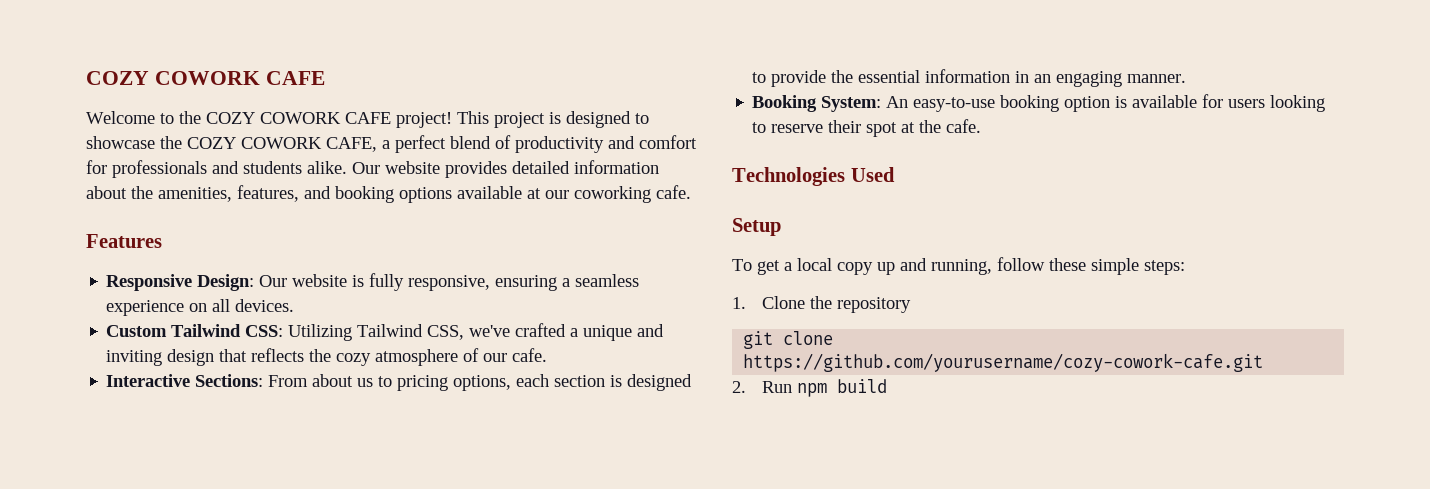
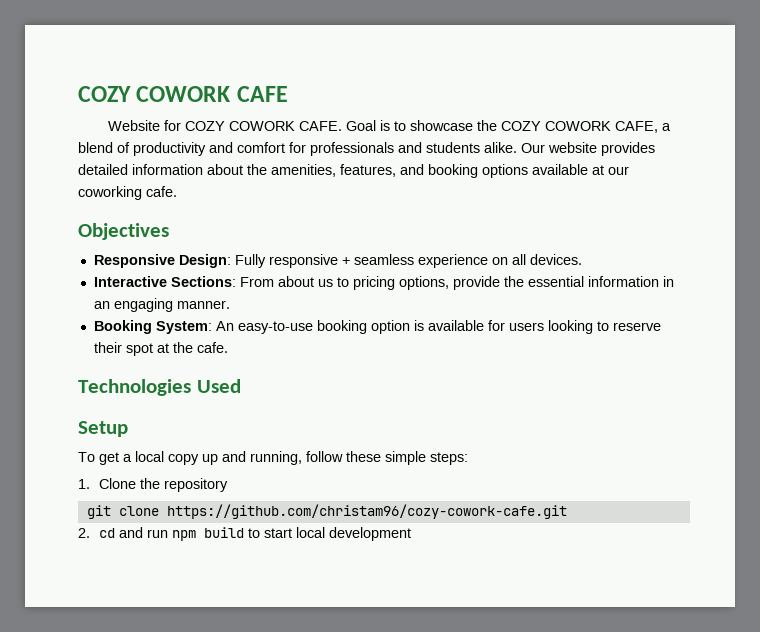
[86,111,631,128] Welcome to the COZY COWORK CAFE project! This project is designed -> [108,120,391,131] Website for COZY COWORK CAFE. Goal is
[395,135,446,153] perfect -> (672, 127) none
[86,234,162,248] Features -> [78,223,169,240] Objectives
[259,273,571,291] Our website is fully responsive, ensuring a -> [234,254,350,268] Fully responsive +
[106,323,665,341] [106,348,548,366] // Custom Tailwind CSS: Utilizing Tailwind CSS, we've crafted a unique and inviting design that reflects the cozy atmosphere of our cafe. -> (582, 259) none
[516,374,693,391] [752,72,767,83] each section is designed to -> (449, 283) none
[743,353,1264,372] https://github.com/yourusername/cozy-cowork-cafe.git -> [166,504,567,519] https://github.com/christam96/cozy-cowork-cafe.git
[761,379,887,397] Run npm build -> [98,527,411,541] cd and run npm build to start local development

